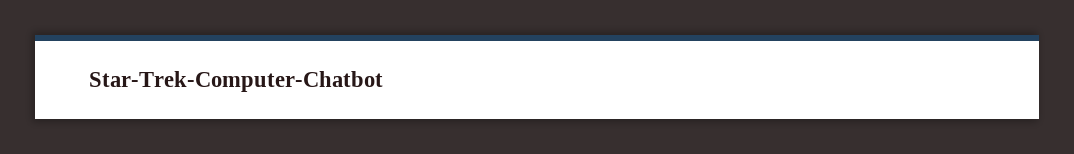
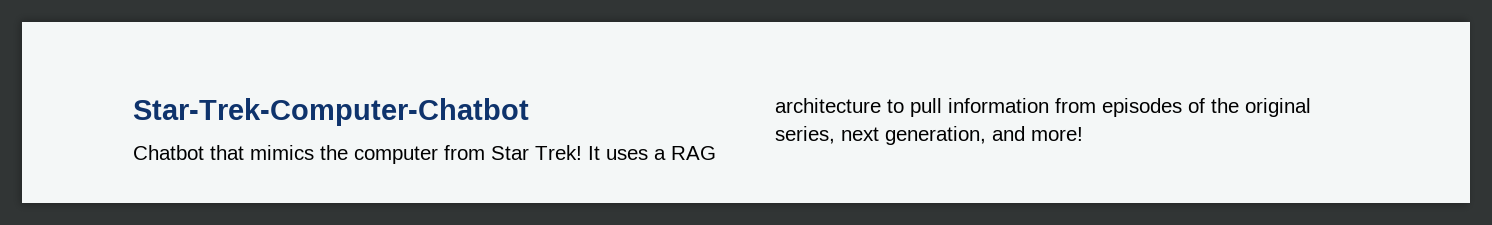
(383, 81) none -> [133,145,716,164] [775,98,1311,117] [775,126,1083,145] // Chatbot that mimics the computer from Star Trek! It uses a RAG architecture to pull information from episodes of the original series, next generation, and more!

